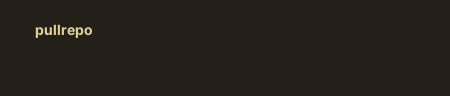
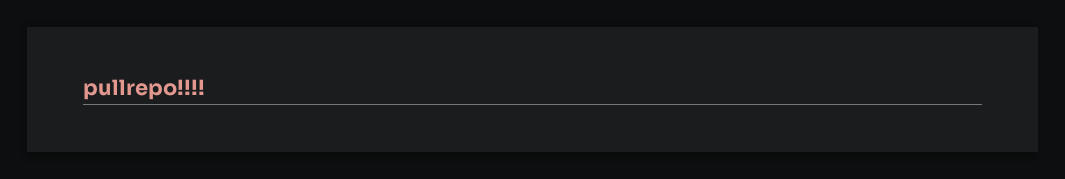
[35,24,93,38] pullrepo -> [83,79,205,100] pullrepo!!!!

